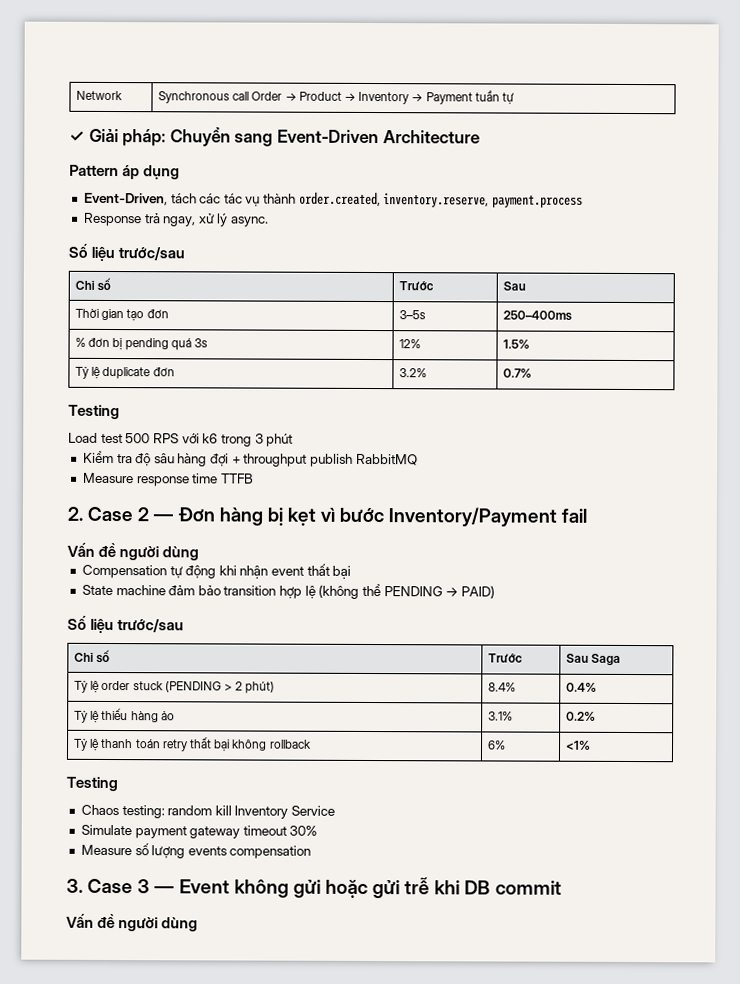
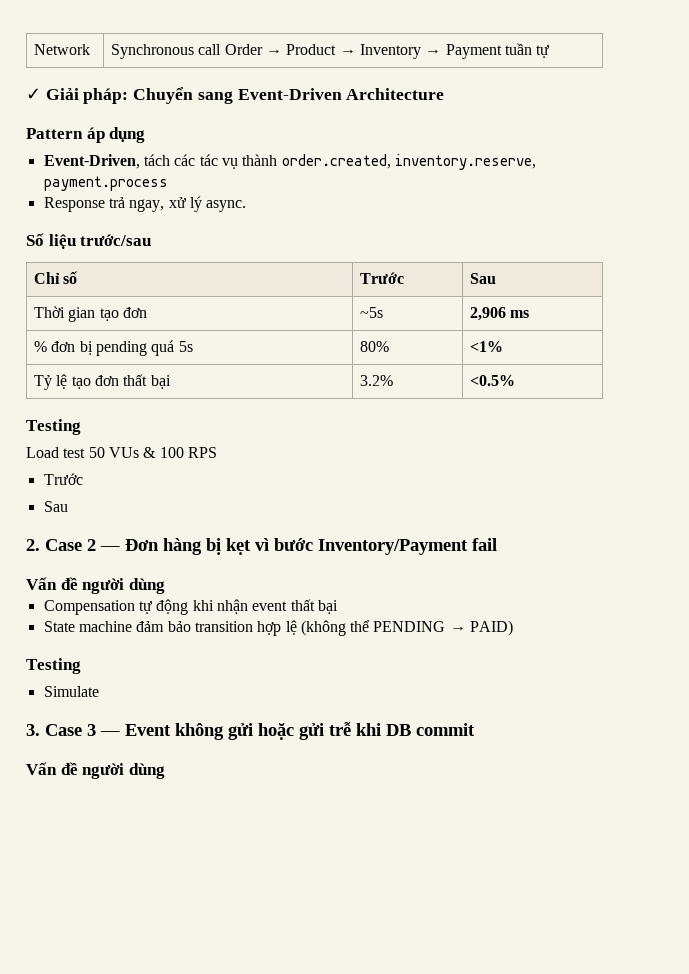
[398,310,426,320] [502,310,572,321] 3–5s | 250–400ms -> [360,307,384,318] [470,307,530,321] ~5s | 2,906 ms
[193,338,208,348] [398,339,421,349] [502,339,530,349] [74,366,175,380] 3s | 12% | 1.5% // Tỷ lệ duplicate đơn -> [178,341,193,352] [360,341,390,352] [470,341,504,352] [34,374,171,390] 5s | 80% | <1% // Tỷ lệ tạo đơn thất bại
[502,368,532,378] 0.7% -> [470,375,516,386] <0.5%
[125,433,294,447] [82,450,418,467] [82,472,254,487] 500 RPS với k6 trong 3 phút // Kiểm tra độ sâu hàng đợi + throughput publish RabbitMQ // Measure response time TTFB -> [88,447,217,458] [43,473,83,485] [43,501,68,512] 50 VUs & 100 RPS // Trước // Sau
[67,615,185,635] [73,649,111,664] [487,653,523,663] [565,653,622,666] [73,680,276,694] [487,682,516,692] [565,682,597,692] [73,707,175,723] [487,711,513,721] [565,711,596,721] [73,737,312,752] [487,740,506,750] [565,740,591,750] [66,776,118,792] [80,804,336,819] [80,824,318,839] [80,843,312,859] Số liệu trước/sau // Chỉ số | Trước | Sau Saga // Tỷ lệ order stuck (PENDING > 2 phút) | 8.4% | 0.4% // Tỷ lệ thiếu hàng ảo | 3.1% | 0.2% // Tỷ lệ thanh toán retry thất bại không rollback | 6% | <1% // Testing // Chaos testing: random kill Inventory Service // Simulate payment gateway timeout 30% // Measure số lượng events compensation -> [26,658,81,674] [43,686,99,697] Testing // Simulate

